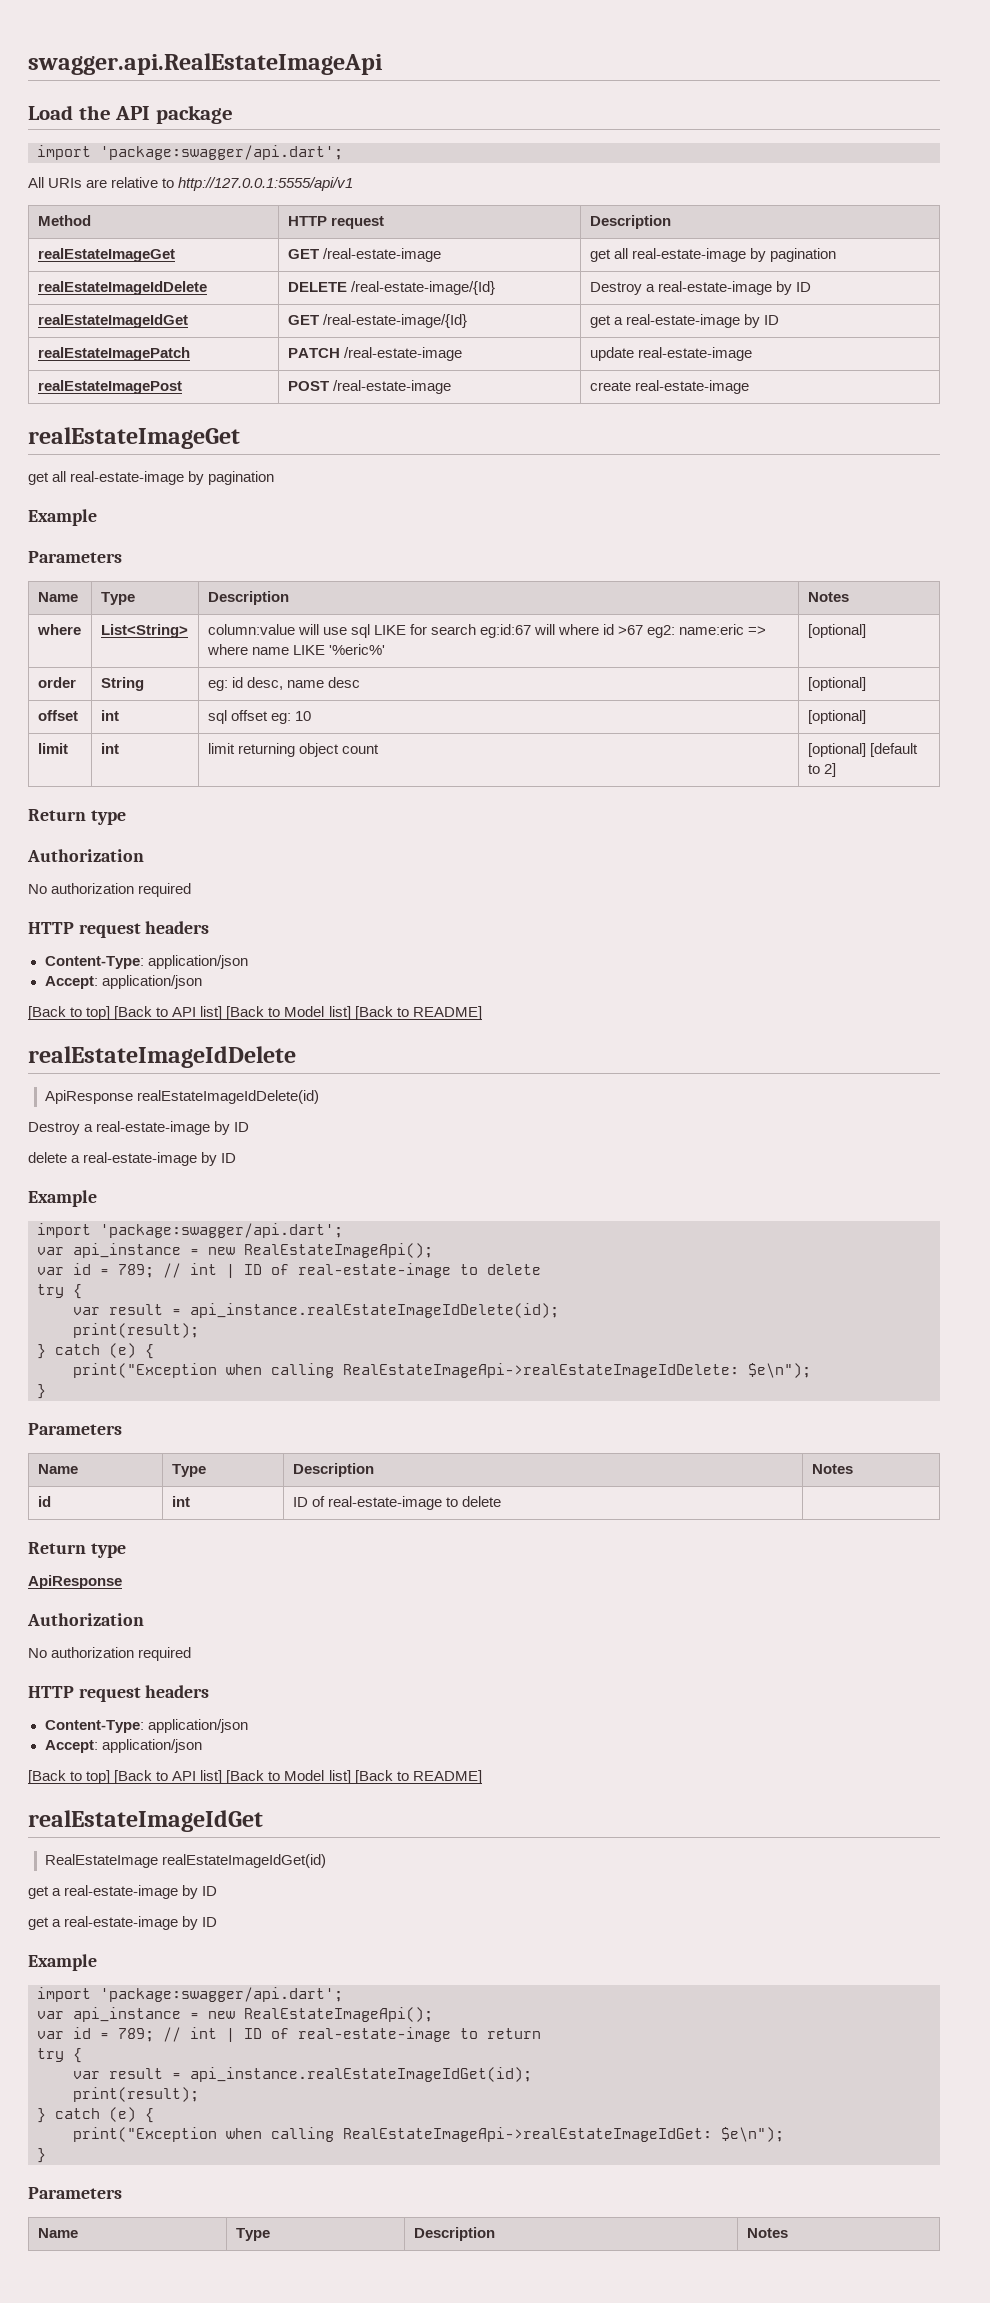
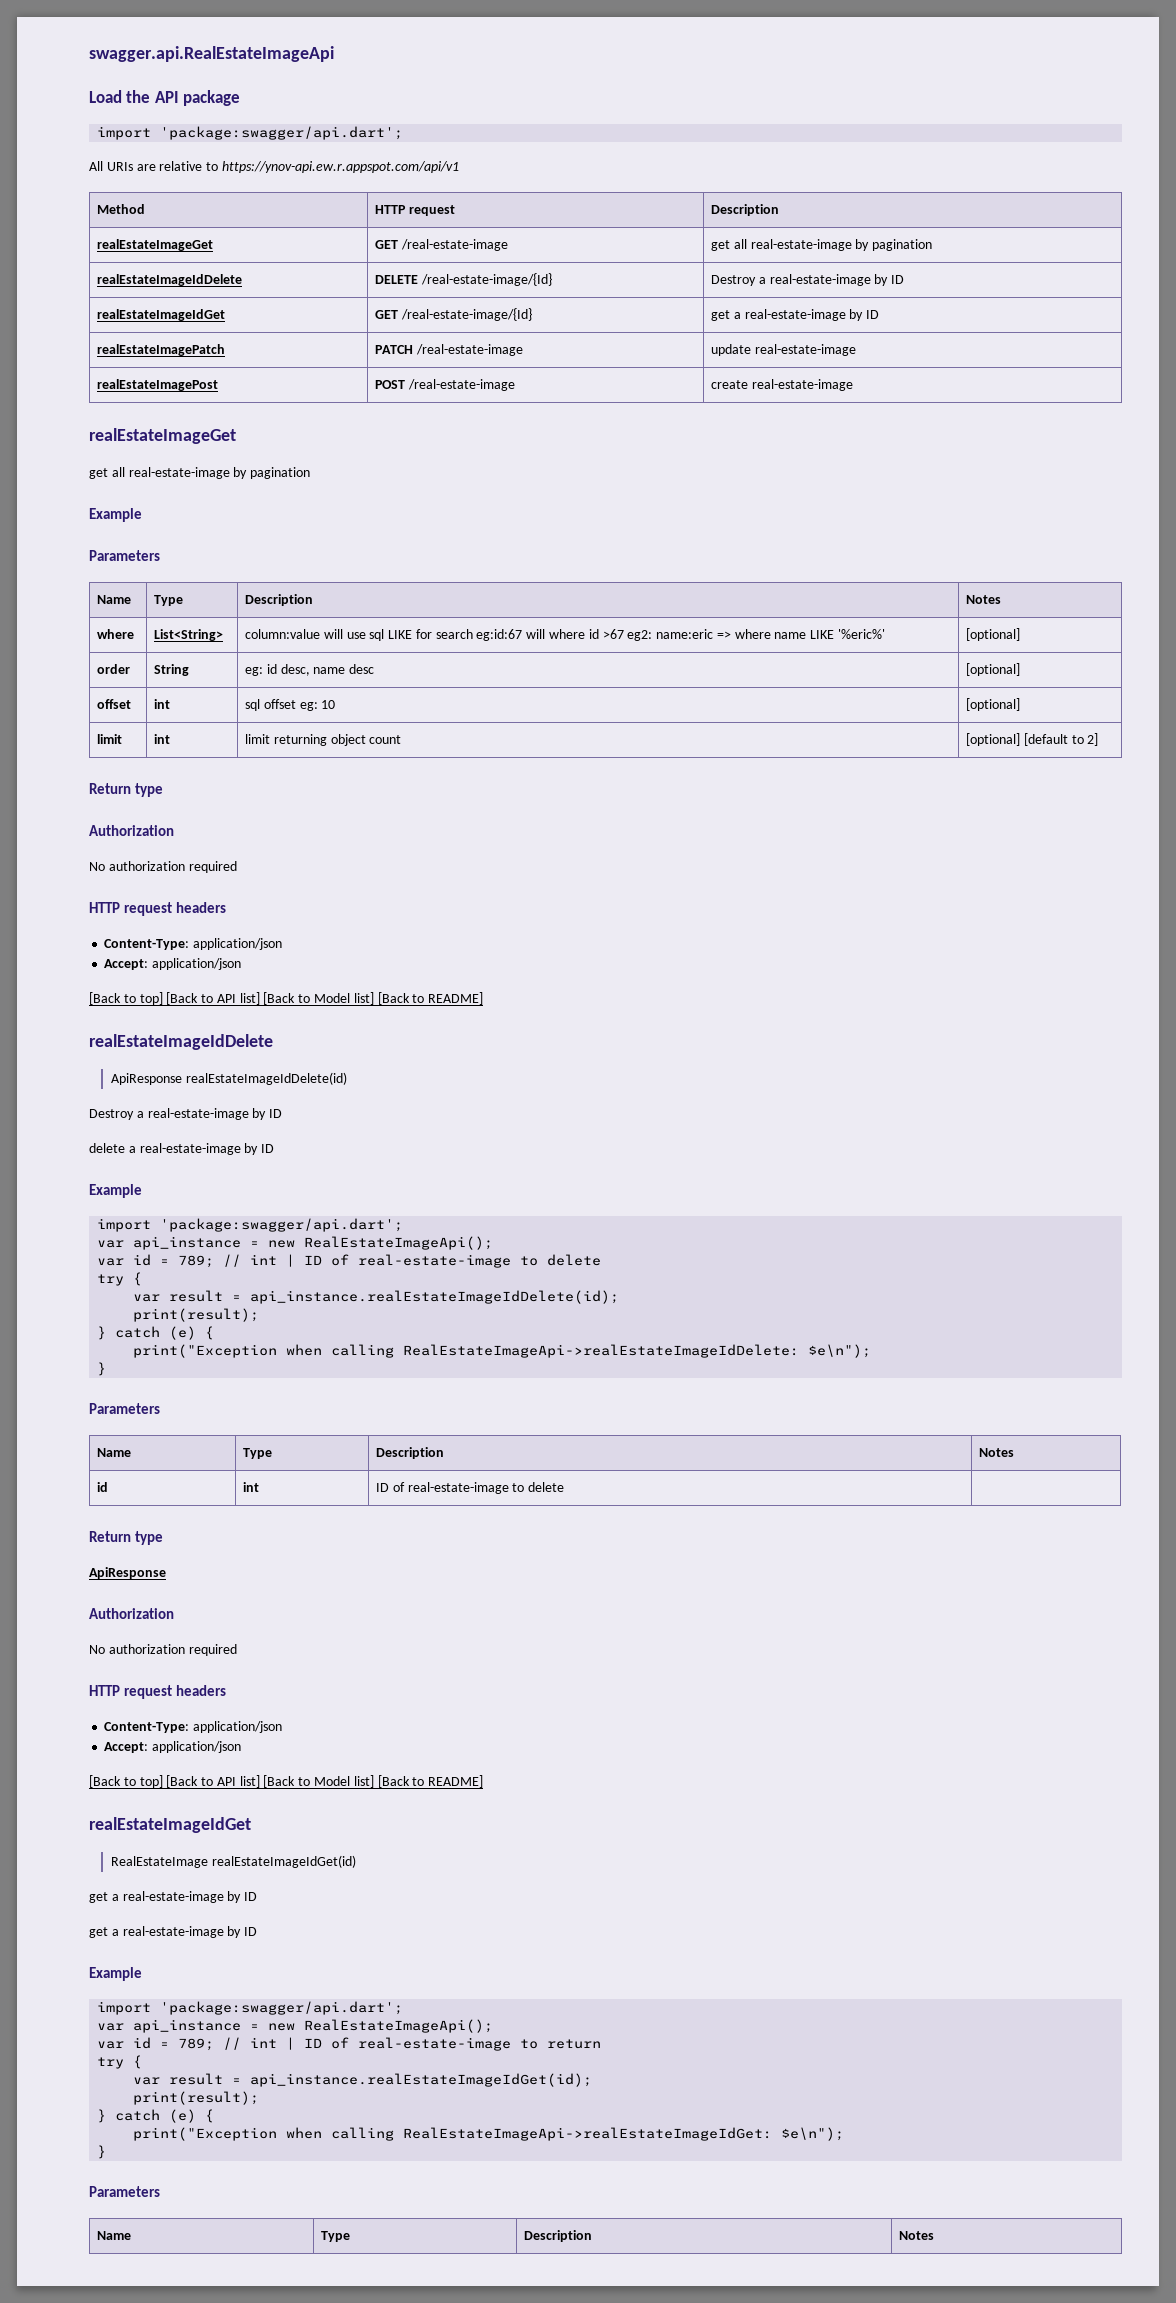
[178,177,354,191] http://127.0.0.1:5555/api/v1 -> [221,161,459,173] https://ynov-api.ew.r.appspot.com/api/v1

